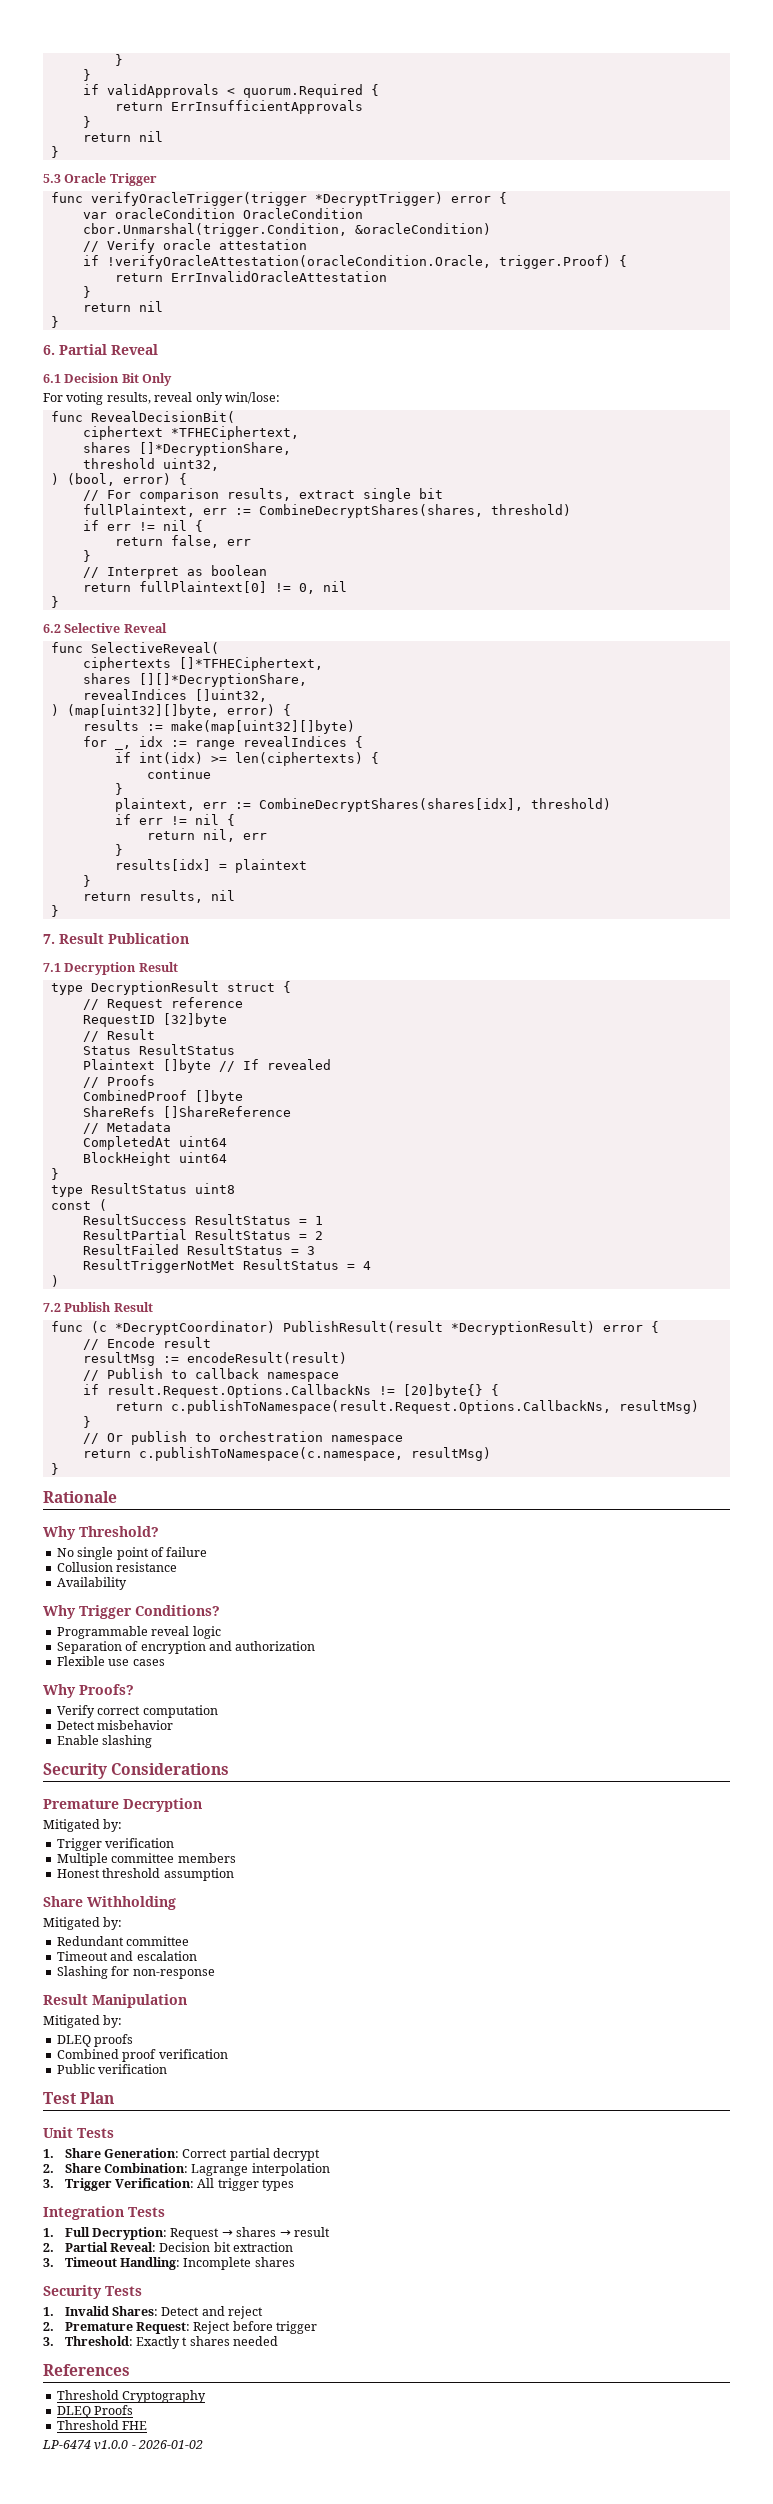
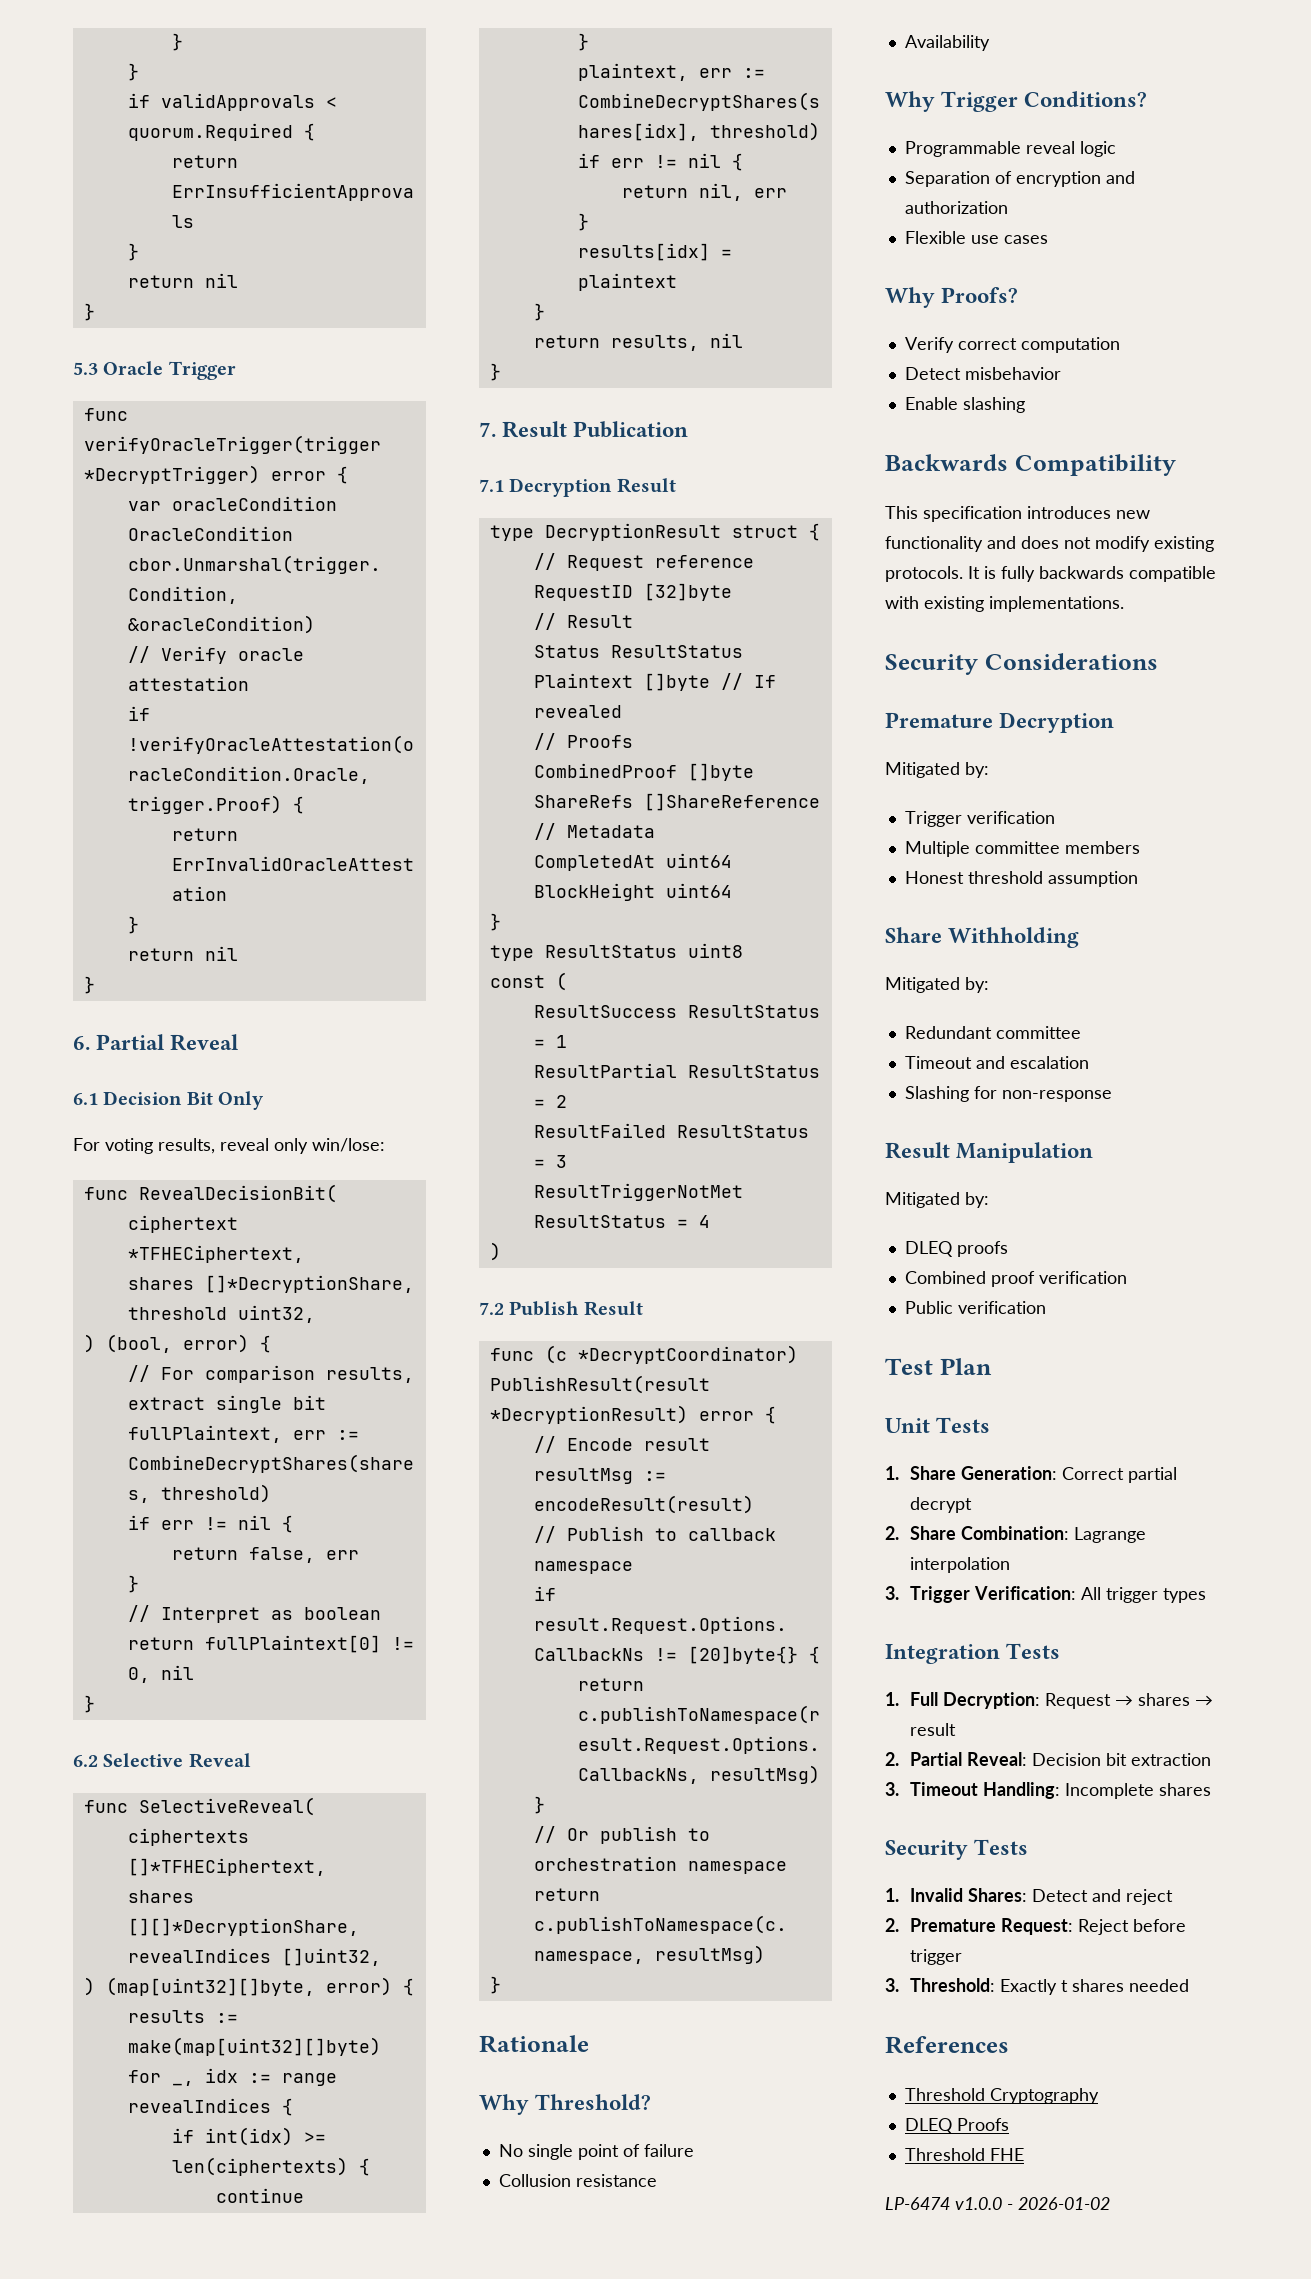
(153, 1741) none -> [885,454,1176,476] [885,506,1150,522] [885,536,1214,552] [885,566,1216,582] [885,596,1124,612] // Backwards Compatibility // This specification introduces new functionality and does not modify existing protocols. It is fully backwards compatible with existing implementations.

